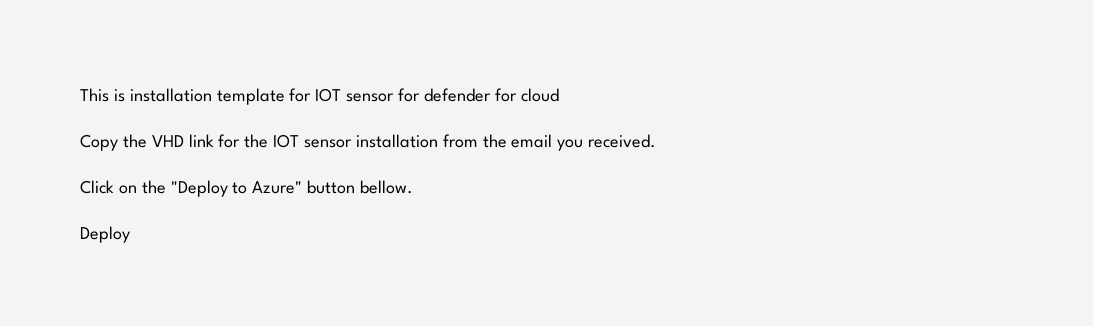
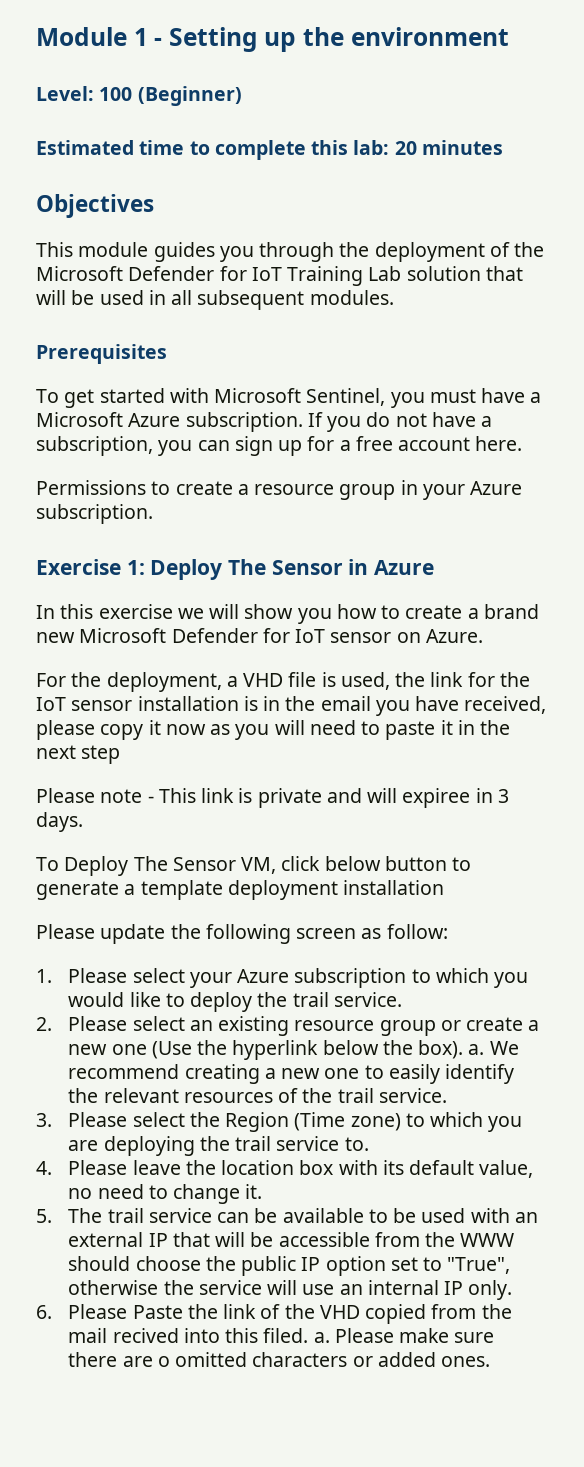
[80,88,559,105] [80,134,184,151] This is installation template for IOT sensor for defender for cloud // Copy the VHD -> [36,27,509,52] [36,86,242,106] [36,140,503,160] [36,194,154,218] [36,242,545,262] [36,266,523,286] [36,290,394,310] [36,344,167,364] [36,388,542,408] [36,412,493,432] [36,436,523,456] [36,480,523,500] [36,504,153,524] [36,559,435,580] [36,604,539,624] [36,628,483,643] [36,672,426,692] Module 1 - Setting up the environment // Level: 100 (Beginner) // Estimated time to complete this lab: 20 minutes // Objectives // This module guides you through the deployment of the Microsoft Defender for IoT Training Lab solution that will be used in all subsequent modules. // Prerequisites // To get started with Microsoft Sentinel, you must have a Microsoft Azure subscription. If you do not have a subscription, you can sign up for a free account here. // Permissions to create a resource group in your Azure subscription. // Exercise 1: Deploy The Sensor in Azure // In this exercise we will show you how to create a brand new Microsoft Defender for IoT sensor on Azure. // For the deployment, a VHD file is used, the
[273,134,300,148] IOT -> [36,697,66,711] IoT
[442,134,478,148] from -> [243,696,281,711] is in
[588,134,657,148] [80,180,414,197] [80,226,130,243] received. // Click on the "Deploy to Azure" button bellow. // Deploy -> [415,696,547,714] [36,720,511,740] [36,745,121,764] [36,788,509,808] [36,812,83,832] [36,856,472,876] [36,880,445,900] [36,924,448,944] [36,968,529,988] [68,992,402,1012] [36,1016,540,1036] [68,1040,519,1060] [68,1064,515,1084] [68,1088,447,1103] [36,1112,523,1132] [68,1136,369,1156] [36,1160,534,1178] [68,1184,263,1204] [36,1208,538,1223] [68,1232,515,1247] [68,1256,511,1276] [68,1280,513,1300] [36,1304,512,1324] [68,1328,495,1343] [68,1352,491,1367] have received, please copy it now as you will need to paste it in the next step // Please note - This link is private and will expiree in 3 days. // To Deploy The Sensor VM, click below button to generate a template deployment installation // Please update the following screen as follow: // 1. Please select your Azure subscription to which you would like to deploy the trail service. // 2. Please select an existing resource group or create a new one (Use the hyperlink below the box). a. We recommend creating a new one to easily identify the relevant resources of the trail service. // 3. Please select the Region (Time zone) to which you are deploying the trail service to. // 4. Please leave the location box with its default value, no need to change it. // 5. The trail service can be available to be used with an external IP that will be accessible from the WWW should choose the public IP option set to "True", otherwise the service will use an internal IP only. // 6. Please Paste the link of the VHD copied from the mail recived into this filed. a. Please make sure there are o omitted characters or added ones.

